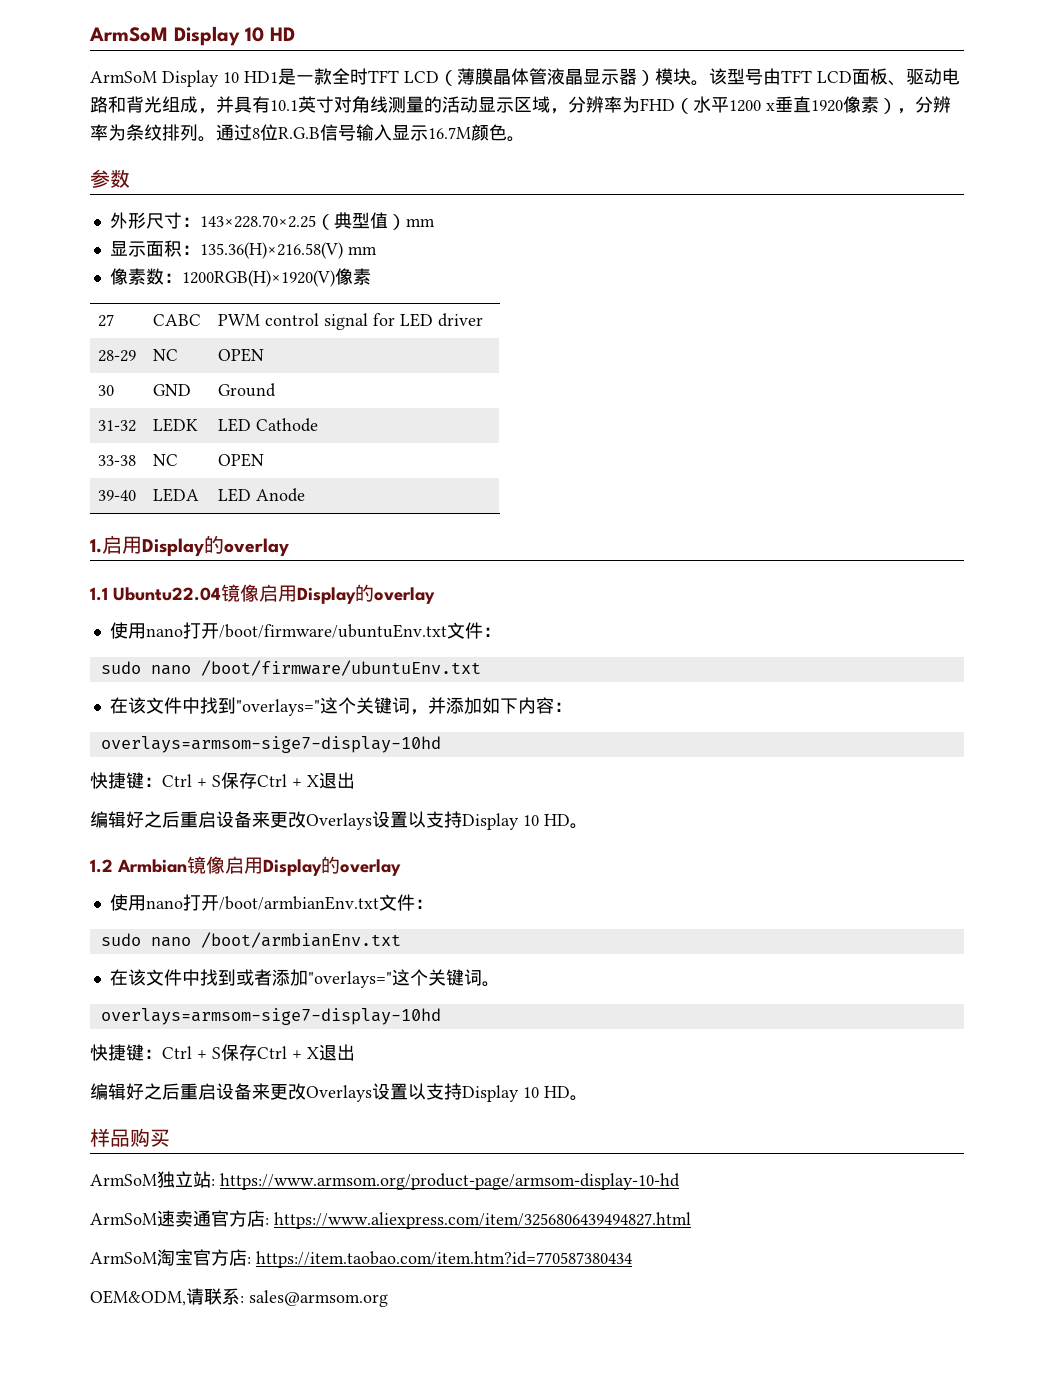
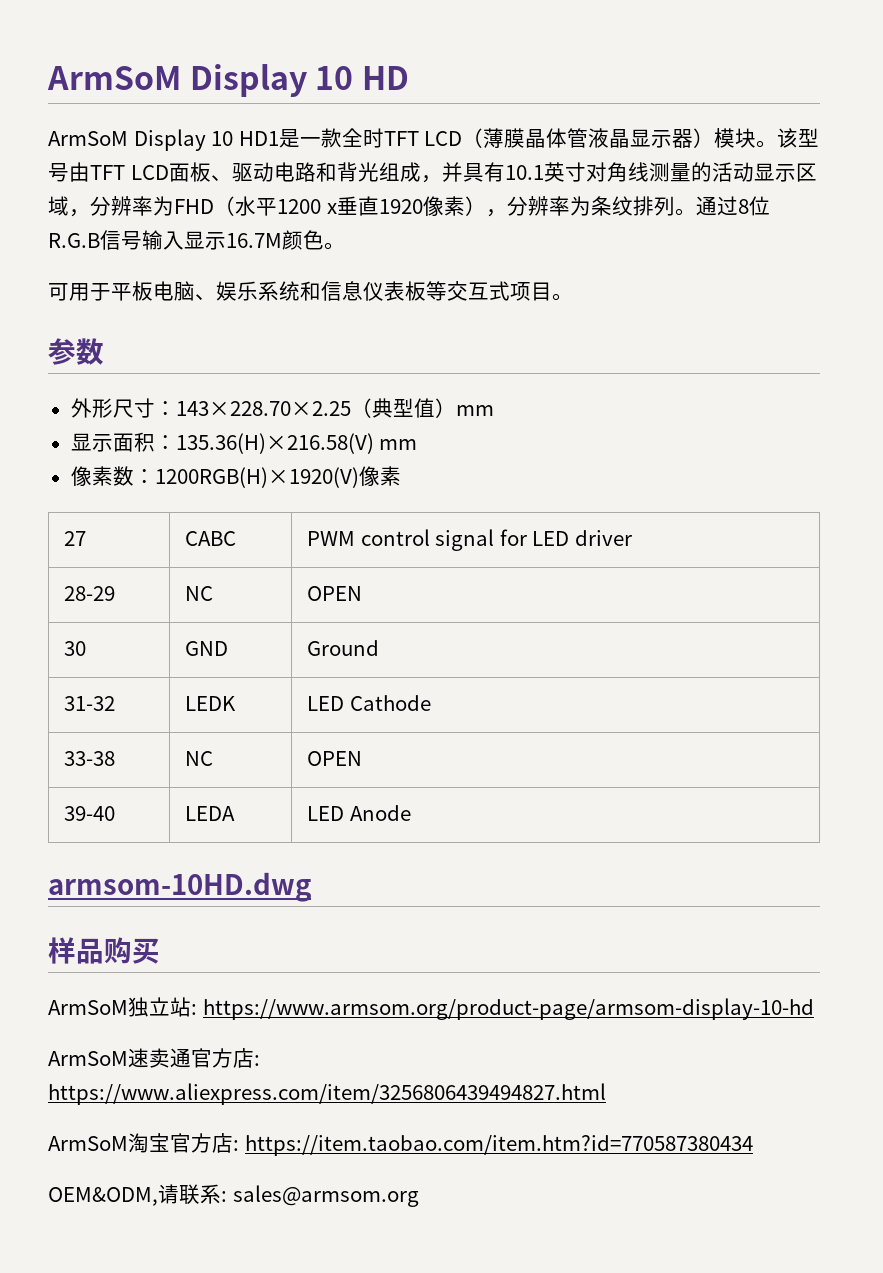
(525, 139) none -> [48,281,573,301] // 可用于平板电脑、娱乐系统和信息仪表板等交互式项目。
[90,535,289,557] [90,584,435,604] [109,622,501,639] [100,660,481,676] [109,697,572,716] [100,736,441,753] [90,772,355,789] [90,811,588,830] [90,856,401,876] [109,894,433,911] [100,932,401,948] [109,969,500,988] [100,1008,441,1025] [90,1044,355,1061] [90,1083,588,1102] 1.启用Display的overlay // 1.1 Ubuntu22.04镜像启用Display的overlay // 使用nano打开/boot/firmware/ubuntuEnv.txt文件： // sudo nano /boot/firmware/ubuntuEnv.txt // 在该文件中找到"overlays="这个关键词，并添加如下内容： // overlays=armsom-sige7-display-10hd // 快捷键：Ctrl + S保存Ctrl + X退出 // 编辑好之后重启设备来更改Overlays设置以支持Display 10 HD。 // 1.2 Armbian镜像启用Display的overlay // 使用nano打开/boot/armbianEnv.txt文件： // sudo nano /boot/armbianEnv.txt // 在该文件中找到或者添加"overlays="这个关键词。 // overlays=armsom-sige7-display-10hd // 快捷键：Ctrl + S保存Ctrl + X退出 // 编辑好之后重启设备来更改Overlays设置以支持Display 10 HD。 -> [48,872,311,902] armsom-10HD.dwg

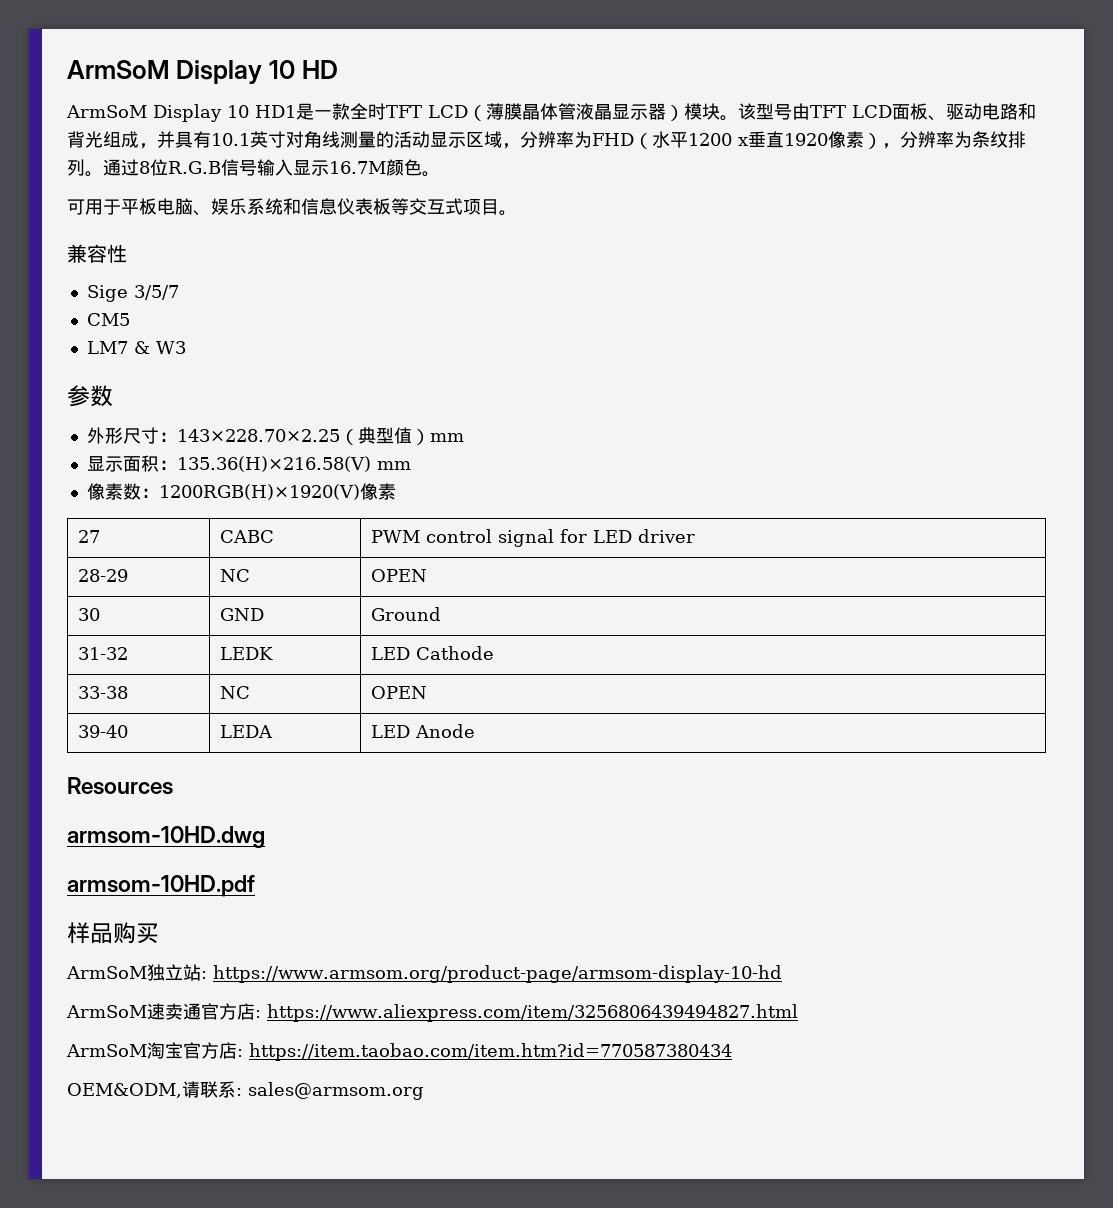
(573, 297) none -> [67,244,127,263] [86,285,179,302] [86,313,130,326] [86,341,186,354] // 兼容性 // Sige 3/5/7 // CM5 // LM7 & W3
(411, 813) none -> [67,777,173,795] // Resources
(311, 887) none -> [67,875,255,897] // armsom-10HD.pdf

